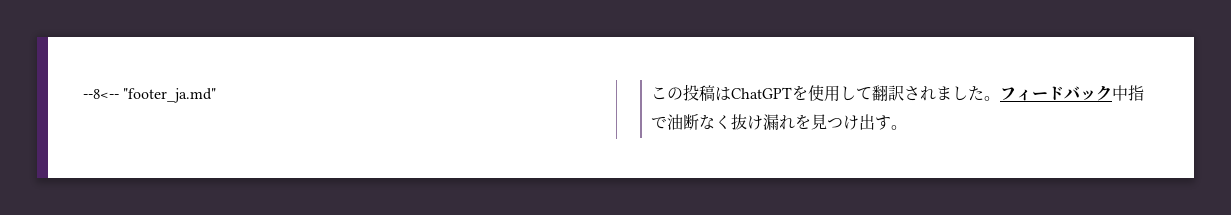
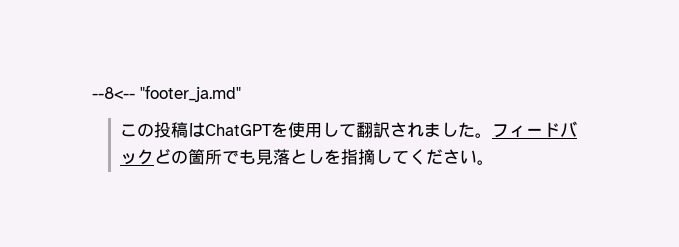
[1111,85,1144,101] [650,114,891,130] 中指で油断なく抜け漏れを見つけ出す -> [154,148,478,165] どの箇所でも見落としを指摘してください

